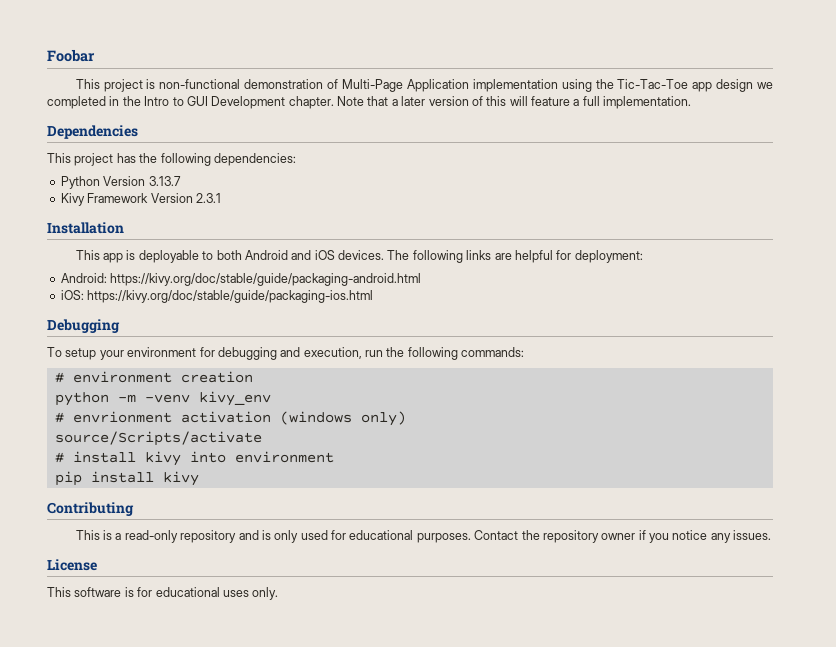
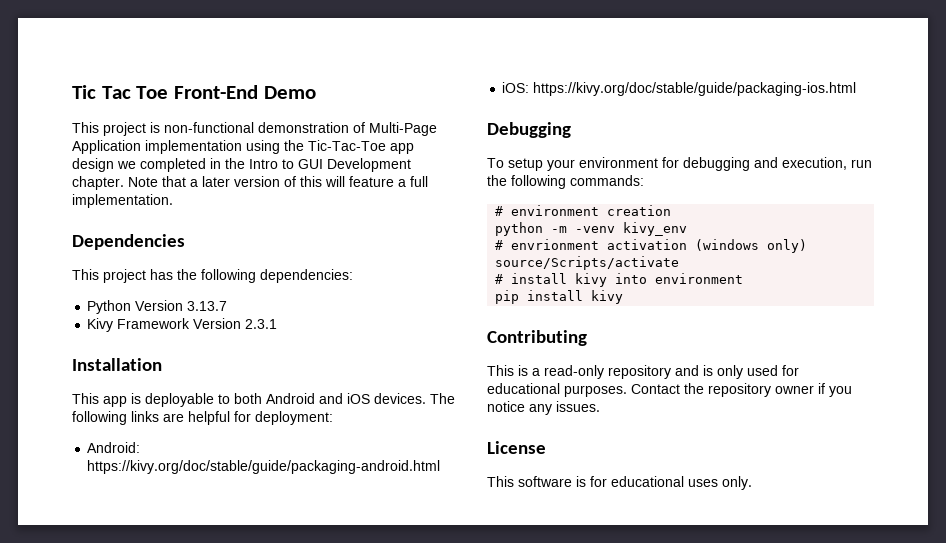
[47,49,95,62] Foobar -> [72,85,316,99] Tic Tac Toe Front-End Demo

